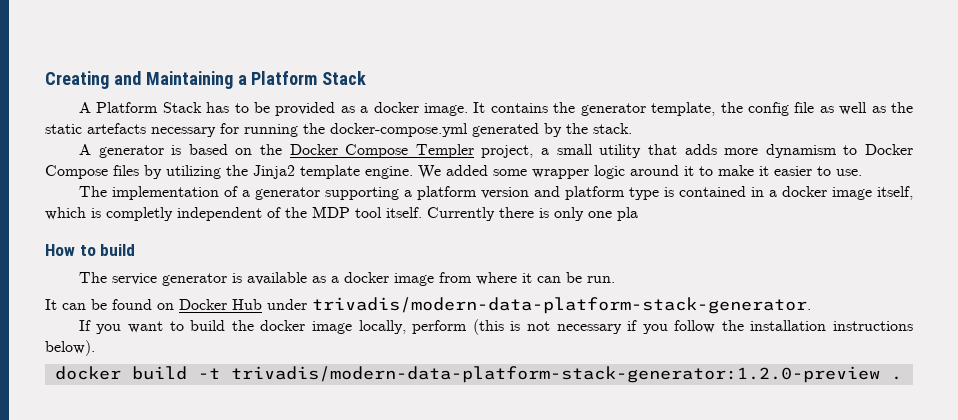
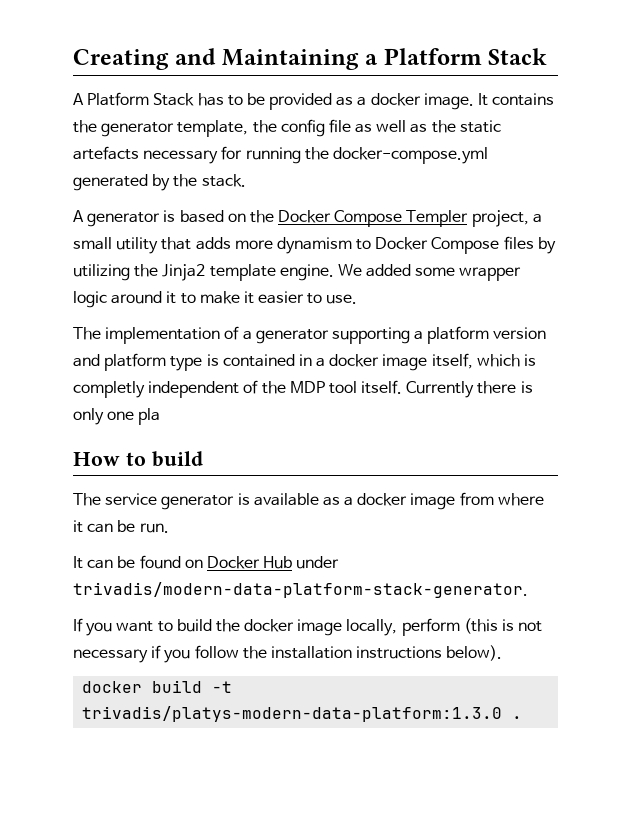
[230,366,880,383] trivadis/modern-data-platform-stack-generator:1.2.0-preview -> [82,706,503,722] trivadis/platys-modern-data-platform:1.3.0

